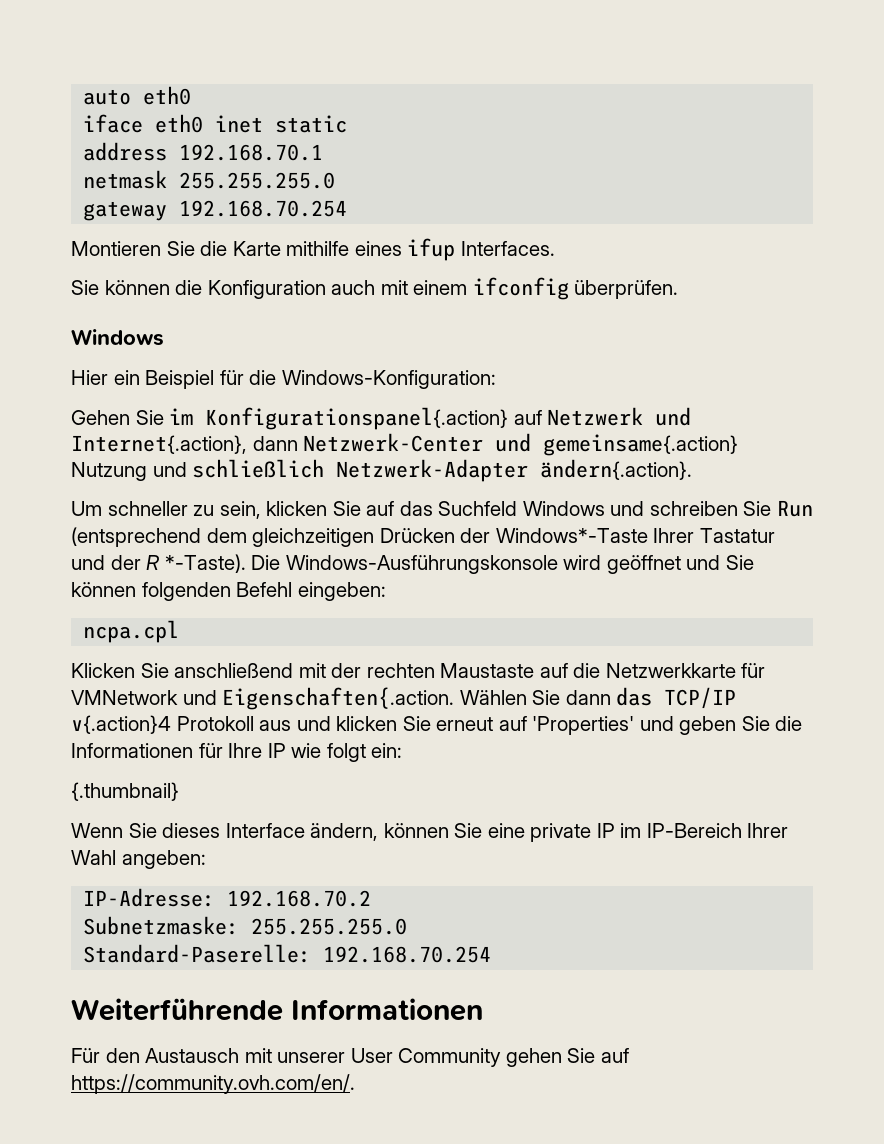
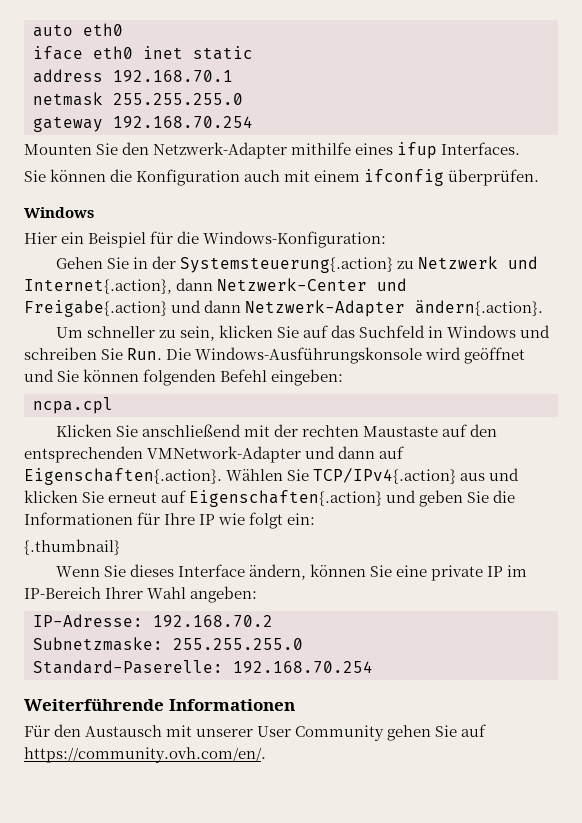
[71,241,281,256] Montieren Sie die Karte -> [24,142,288,159] Mounten Sie den Netzwerk-Adapter
[169,407,542,430] im Konfigurationspanel{.action} auf -> [132,256,415,273] in der Systemsteuerung{.action} zu
[543,434,739,456] [71,459,325,481] gemeinsame{.action} Nutzung und schließlich -> [24,300,242,317] Freigabe{.action} und dann
(518, 508) none -> [428,326,444,338] in
[776,500,813,517] [71,527,775,547] [71,554,246,573] Run (entsprechend dem gleichzeitigen Drücken der Windows*-Taste Ihrer Tastatur und der R *-Taste). -> [127,348,163,360] Run.
[573,663,766,678] [71,687,737,710] [71,715,254,734] die Netzwerkkarte für VMNetwork und Eigenschaften{.action. Wählen Sie dann das TCP/IP v{.action}4 Protokoll -> [470,424,498,437] [24,446,405,463] [24,468,457,485] den entsprechenden VMNetwork-Adapter und dann auf Eigenschaften{.action}. Wählen Sie TCP/IPv4{.action}
[532,716,635,735] 'Properties' -> [189,490,383,507] Eigenschaften{.action}

